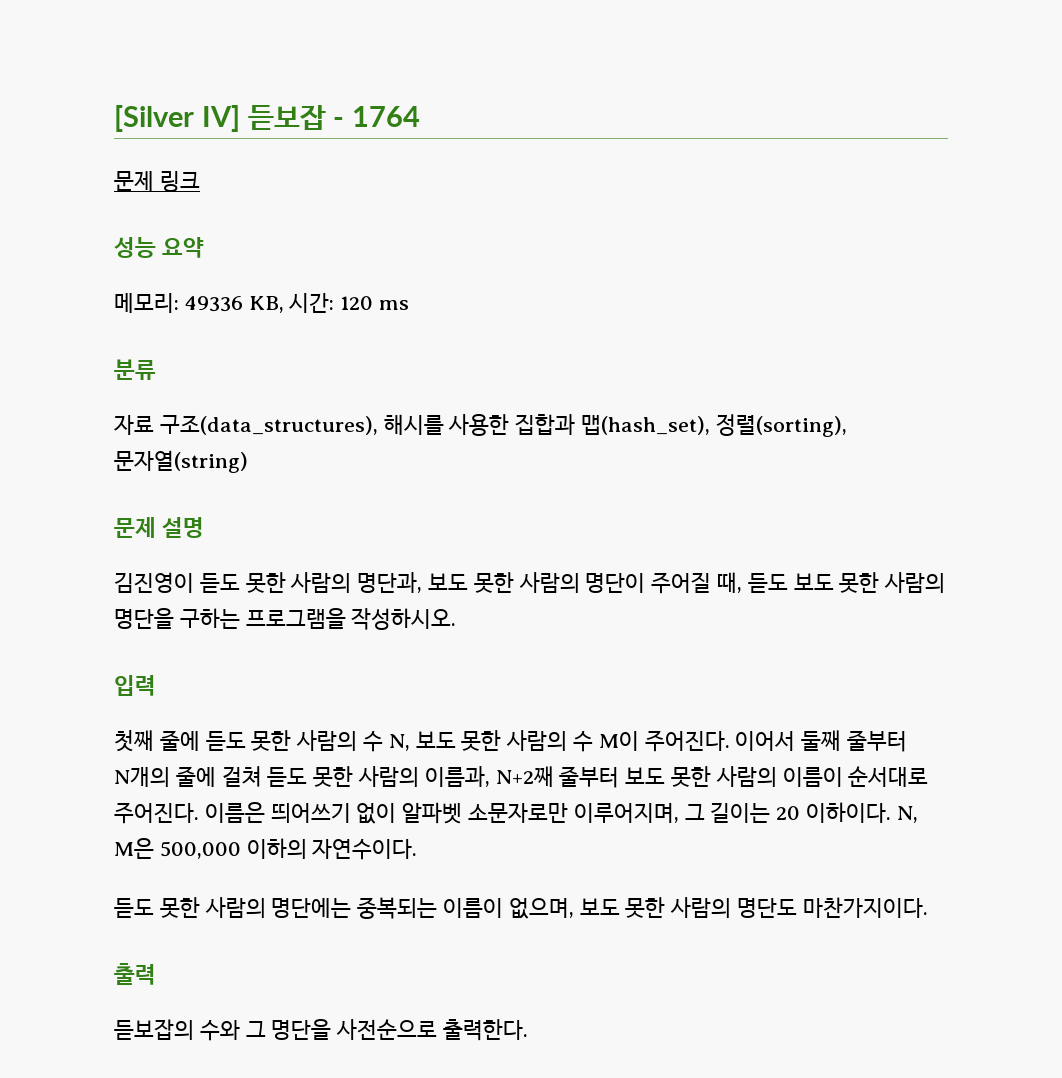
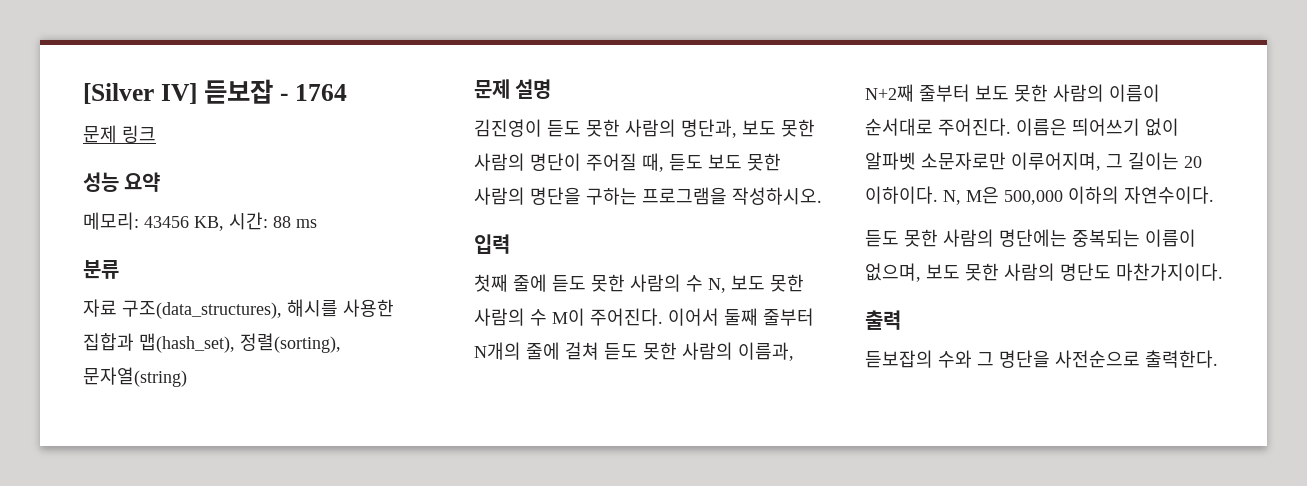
[184,296,243,312] 49336 -> [144,216,189,228] 43456
[340,296,374,310] 120 -> [273,216,291,228] 88

